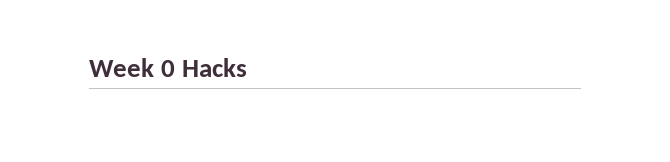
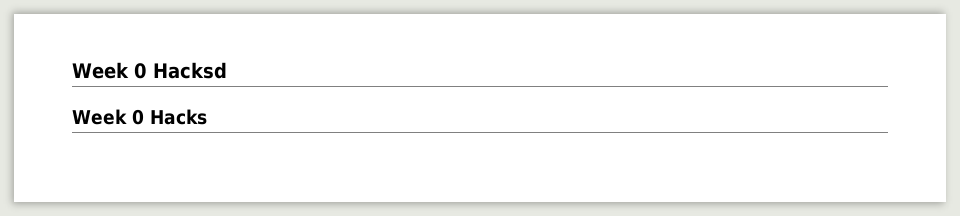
[89,58,176,77] Week 0 -> [72,62,227,79] [72,109,144,125] Week 0 Hacksd // Week 0

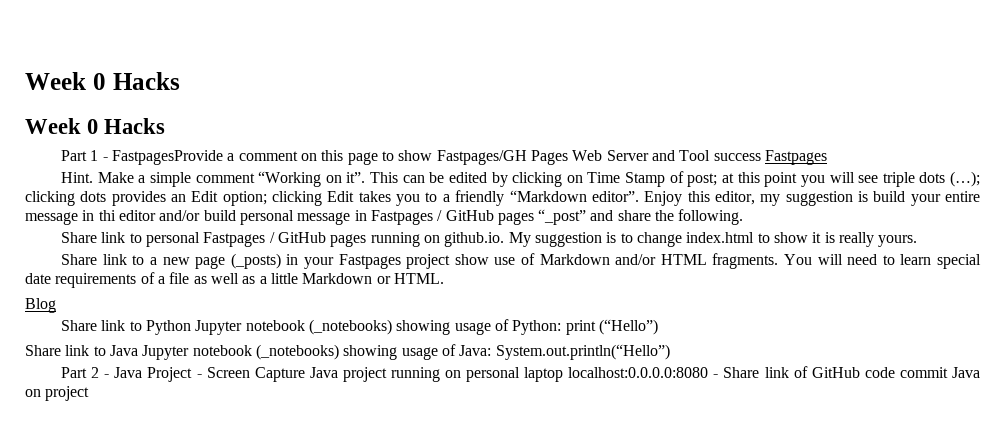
[72,62,227,79] [72,109,207,125] Week 0 Hacksd // Week 0 Hacks -> [25,72,180,90] [25,118,166,134] [61,150,827,165] [61,171,981,187] [25,190,980,206] [25,209,744,225] [61,232,918,247] [61,253,981,269] [25,272,444,288] [25,298,56,313] [61,319,658,335] [25,344,670,360] [61,366,981,382] [25,386,90,401] Week 0 Hacks // Week 0 Hacks // Part 1 - FastpagesProvide a comment on this page to show Fastpages/GH Pages Web Server and Tool success Fastpages // Hint. Make a simple comment “Working on it”. This can be edited by clicking on Time Stamp of post; at this point you will see triple dots (…); clicking dots provides an Edit option; clicking Edit takes you to a friendly “Markdown editor”. Enjoy this editor, my suggestion is build your entire message in thi editor and/or build personal message in Fastpages / GitHub pages “_post” and share the following. // Share link to personal Fastpages / GitHub pages running on github.io. My suggestion is to change index.html to show it is really yours. // Share link to a new page (_posts) in your Fastpages project show use of Markdown and/or HTML fragments. You will need to learn special date requirements of a file as well as a little Markdown or HTML. // Blog // Share link to Python Jupyter notebook (_notebooks) showing usage of Python: print (“Hello”) // Share link to Java Jupyter notebook (_notebooks) showing usage of Java: System.out.println(“Hello”) // Part 2 - Java Project - Screen Capture Java project running on personal laptop localhost:0.0.0.0:8080 - Share link of GitHub code commit Java on project

